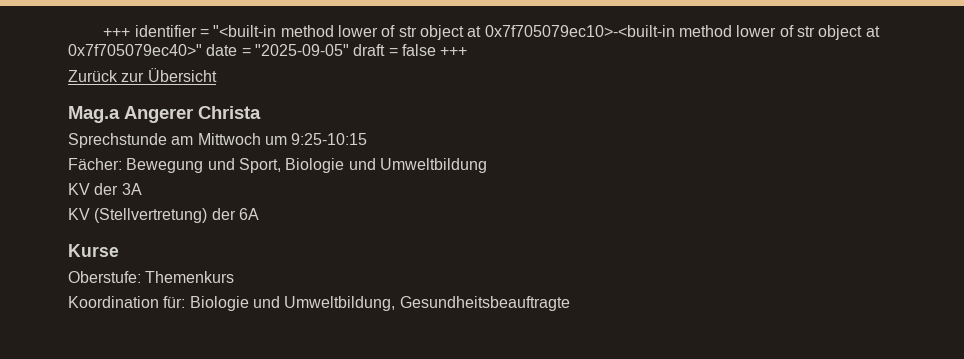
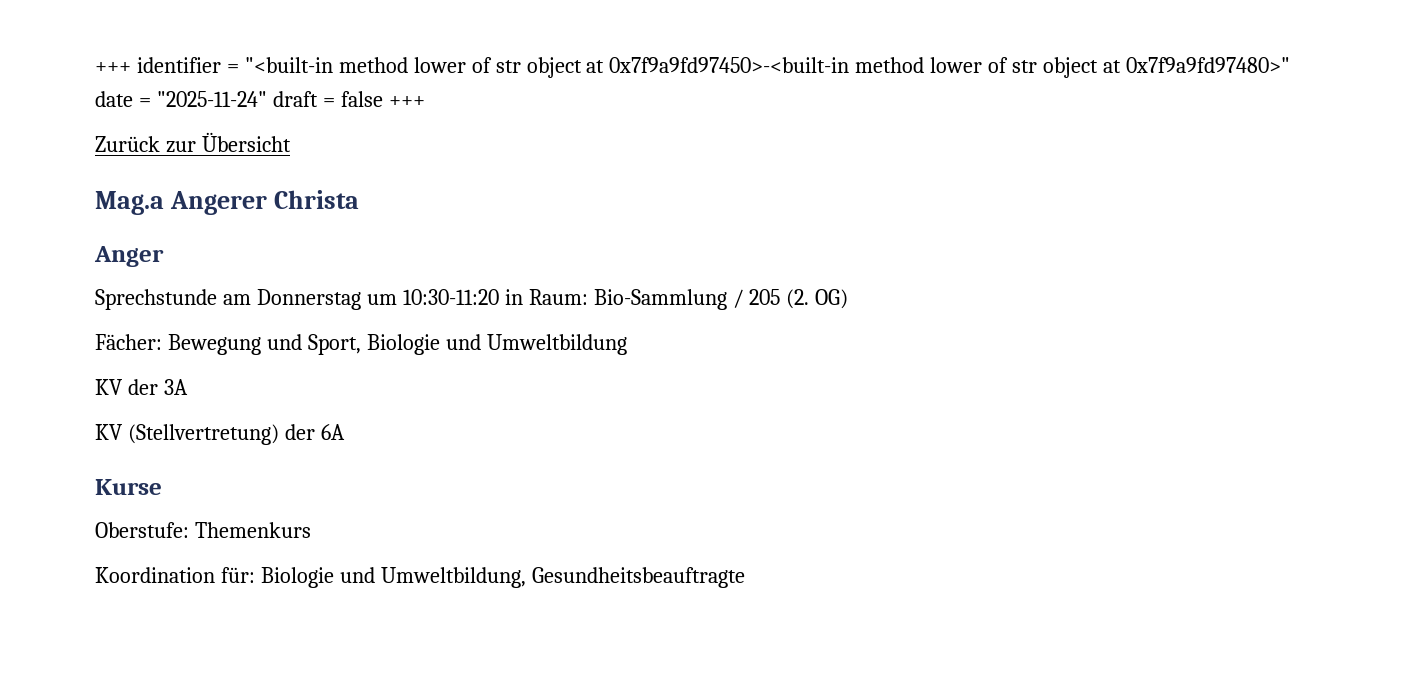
[484,25,880,40] [68,44,202,56] 0x7f705079ec10>-<built-in method lower of str object at 0x7f705079ec40>" -> [609,57,1290,78] 0x7f9a9fd97450>-<built-in method lower of str object at 0x7f9a9fd97480>"
[254,44,349,56] "2025-09-05" -> [156,91,267,107] "2025-11-24"
(261, 112) none -> [94,246,164,267] // Anger
[197,133,368,145] Mittwoch um 9:25-10:15 -> [256,289,849,310] Donnerstag um 10:30-11:20 in Raum: Bio-Sammlung / 205 (2. OG)

